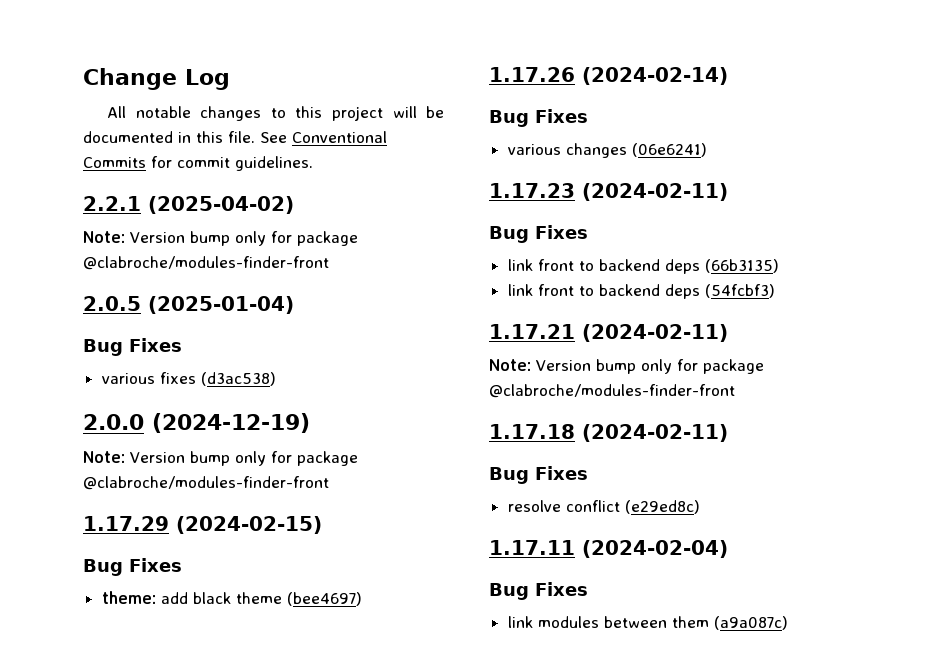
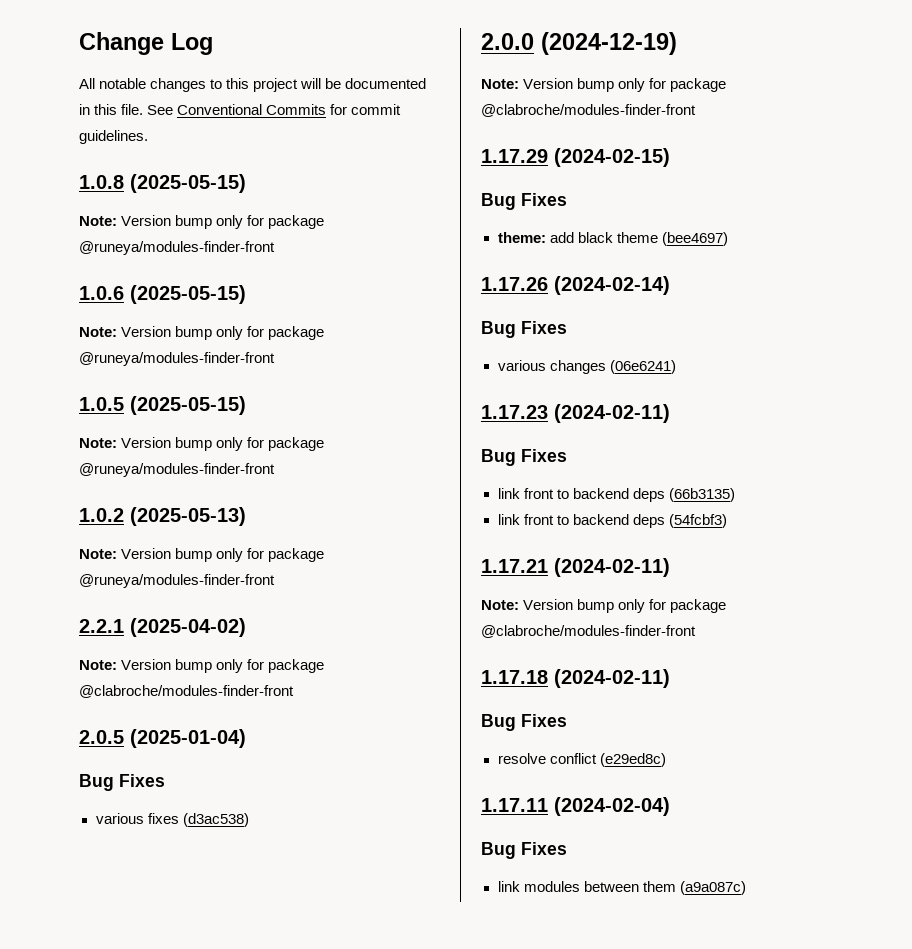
(313, 163) none -> [79,174,246,193] [79,215,325,229] [79,241,275,255] [79,285,246,304] [79,326,325,340] [79,352,275,366] [79,396,246,415] [79,437,325,451] [79,463,275,477] [79,507,246,526] [79,548,325,562] [79,574,275,588] // 1.0.8 (2025-05-15) // Note: Version bump only for package @runeya/modules-finder-front // 1.0.6 (2025-05-15) // Note: Version bump only for package @runeya/modules-finder-front // 1.0.5 (2025-05-15) // Note: Version bump only for package @runeya/modules-finder-front // 1.0.2 (2025-05-13) // Note: Version bump only for package @runeya/modules-finder-front

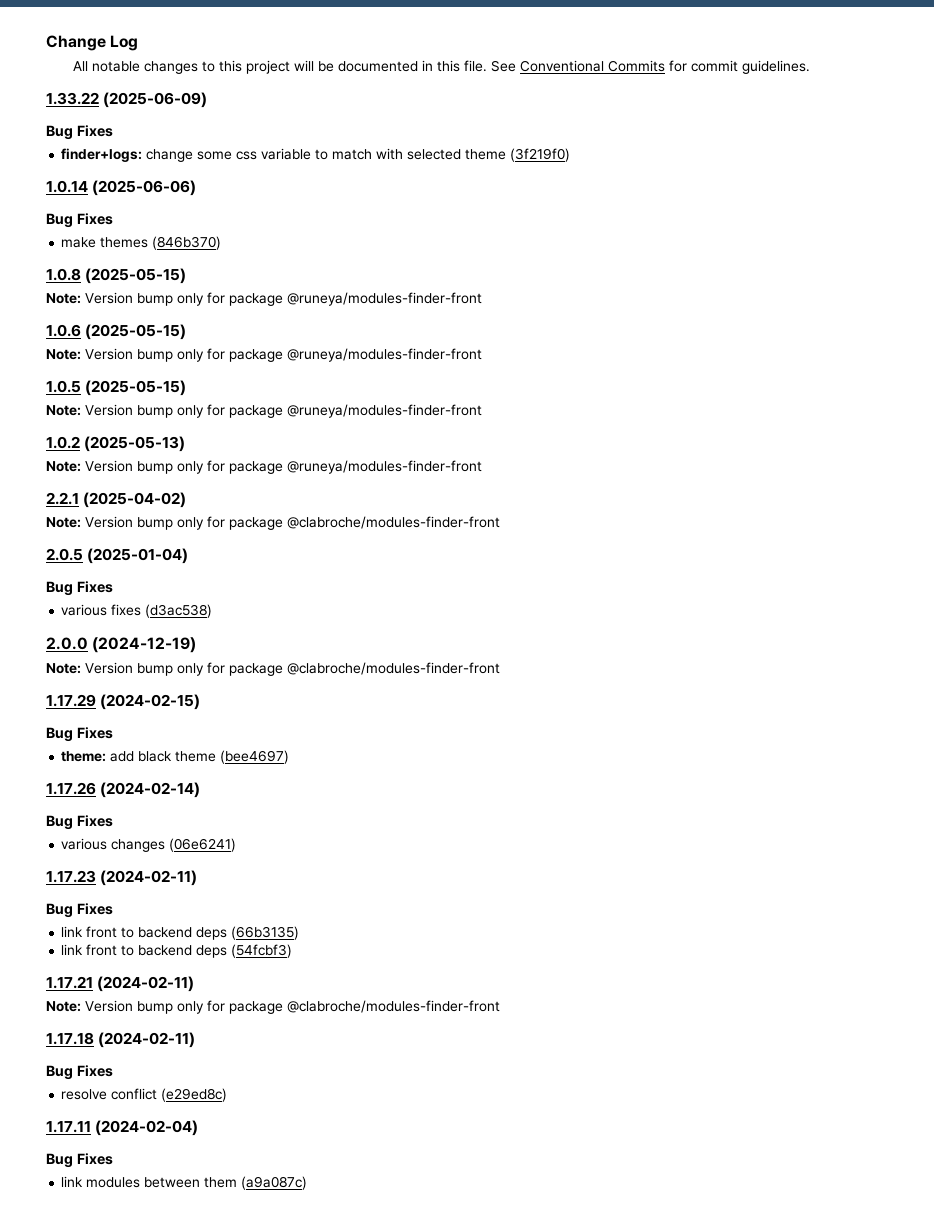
(148, 137) none -> [46,92,208,108] [46,125,113,140] [61,148,571,162] [46,180,197,196] [46,213,113,228] [61,236,222,250] // 1.33.22 (2025-06-09) // Bug Fixes // finder+logs: change some css variable to match with selected theme (3f219f0) // 1.0.14 (2025-06-06) // Bug Fixes // make themes (846b370)

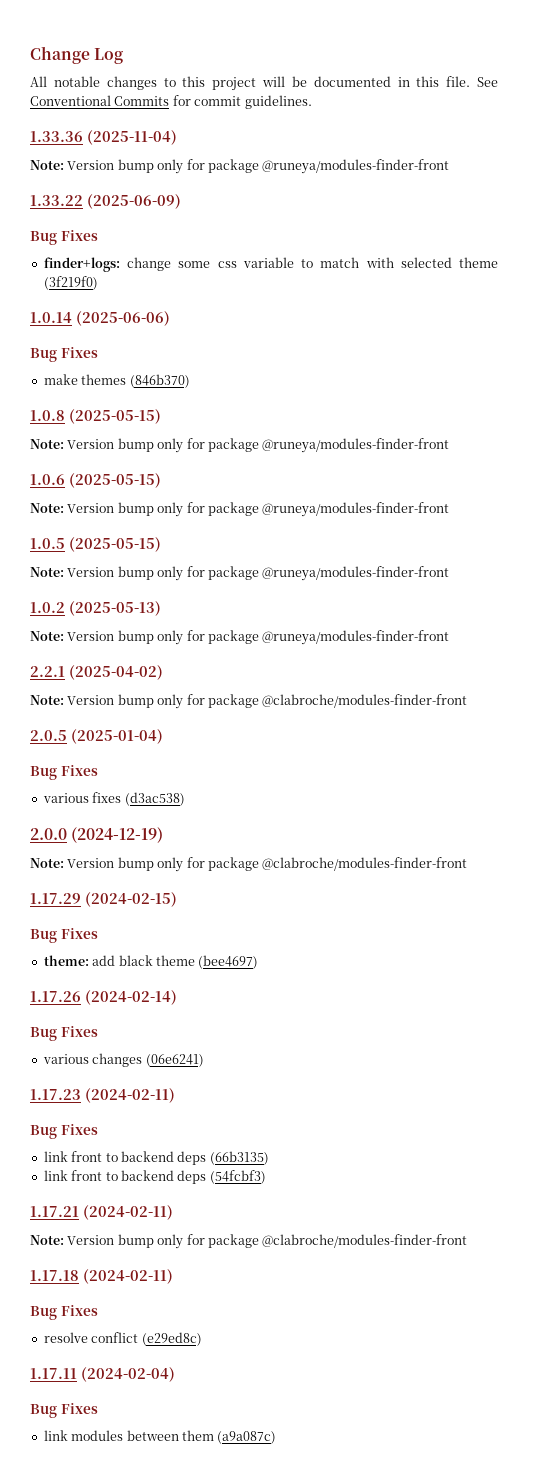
(811, 67) none -> [30,130,177,145] [30,159,450,174] // 1.33.36 (2025-11-04) // Note: Version bump only for package @runeya/modules-finder-front

